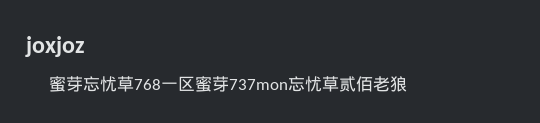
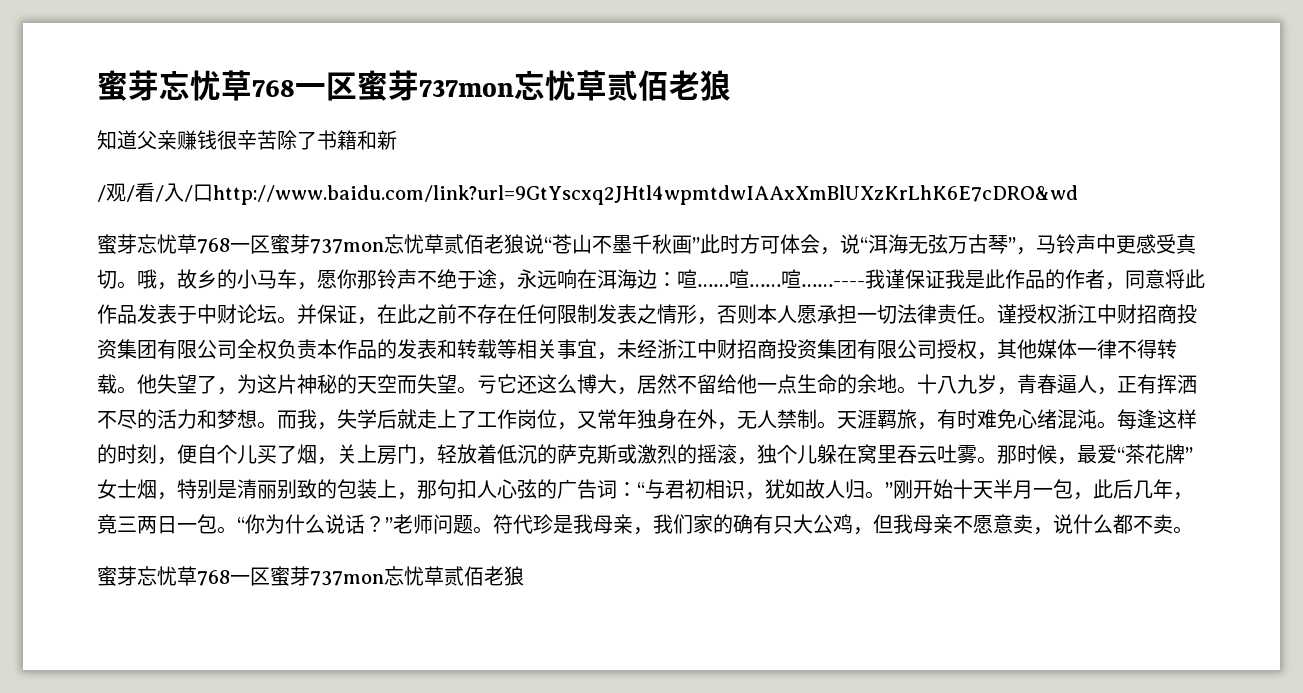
[25,36,85,57] joxjoz -> [97,70,731,101] [97,130,397,150] [97,182,1078,205] [97,234,1196,255] [97,269,1205,290] [97,304,1197,325] [97,339,1177,360] [97,374,1197,395] [97,409,1197,430] [97,444,1193,465] [97,479,1193,500] [97,514,1193,535] 蜜芽忘忧草768一区蜜芽737mon忘忧草贰佰老狼 // 知道父亲赚钱很辛苦除了书籍和新 // /观/看/入/口http://www.baidu.com/link?url=9GtYscxq2JHtl4wpmtdwIAAxXmBlUXzKrLhK6E7cDRO&wd // 蜜芽忘忧草768一区蜜芽737mon忘忧草贰佰老狼说“苍山不墨千秋画”此时方可体会，说“洱海无弦万古琴”，马铃声中更感受真切。哦，故乡的小马车，愿你那铃声不绝于途，永远响在洱海边：喧……喧……喧……----我谨保证我是此作品的作者，同意将此作品发表于中财论坛。并保证，在此之前不存在任何限制发表之情形，否则本人愿承担一切法律责任。谨授权浙江中财招商投资集团有限公司全权负责本作品的发表和转载等相关事宜，未经浙江中财招商投资集团有限公司授权，其他媒体一律不得转载。他失望了，为这片神秘的天空而失望。亏它还这么博大，居然不留给他一点生命的余地。十八九岁，青春逼人，正有挥洒不尽的活力和梦想。而我，失学后就走上了工作岗位，又常年独身在外，无人禁制。天涯羁旅，有时难免心绪混沌。每逢这样的时刻，便自个儿买了烟，关上房门，轻放着低沉的萨克斯或激烈的摇滚，独个儿躲在窝里吞云吐雾。那时候，最爱“茶花牌”女士烟，特别是清丽别致的包装上，那句扣人心弦的广告词：“与君初相识，犹如故人归。”刚开始十天半月一包，此后几年，竟三两日一包。“你为什么说话？”老师问题。符代珍是我母亲，我们家的确有只大公鸡，但我母亲不愿意卖，说什么都不卖。

